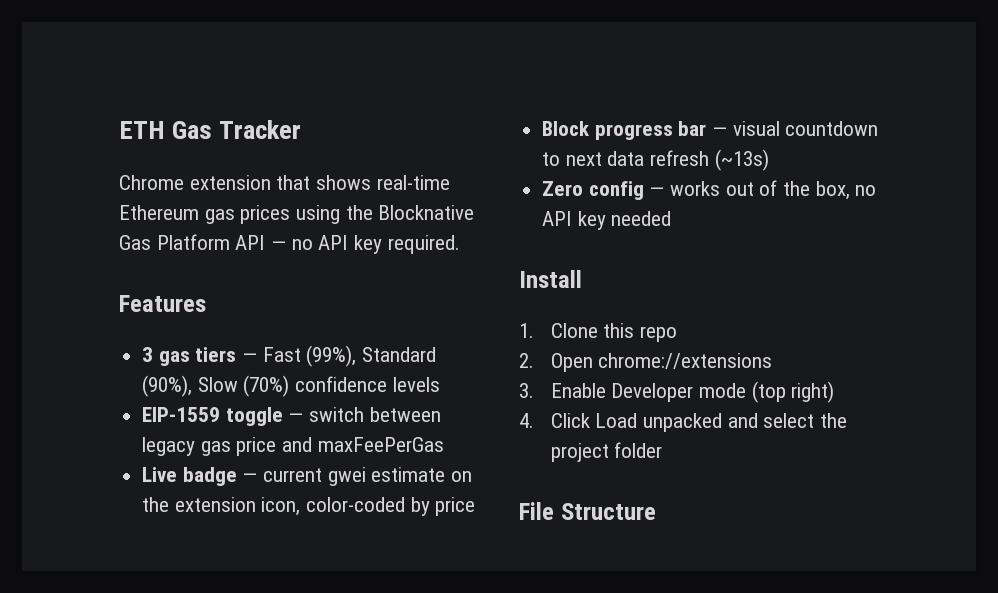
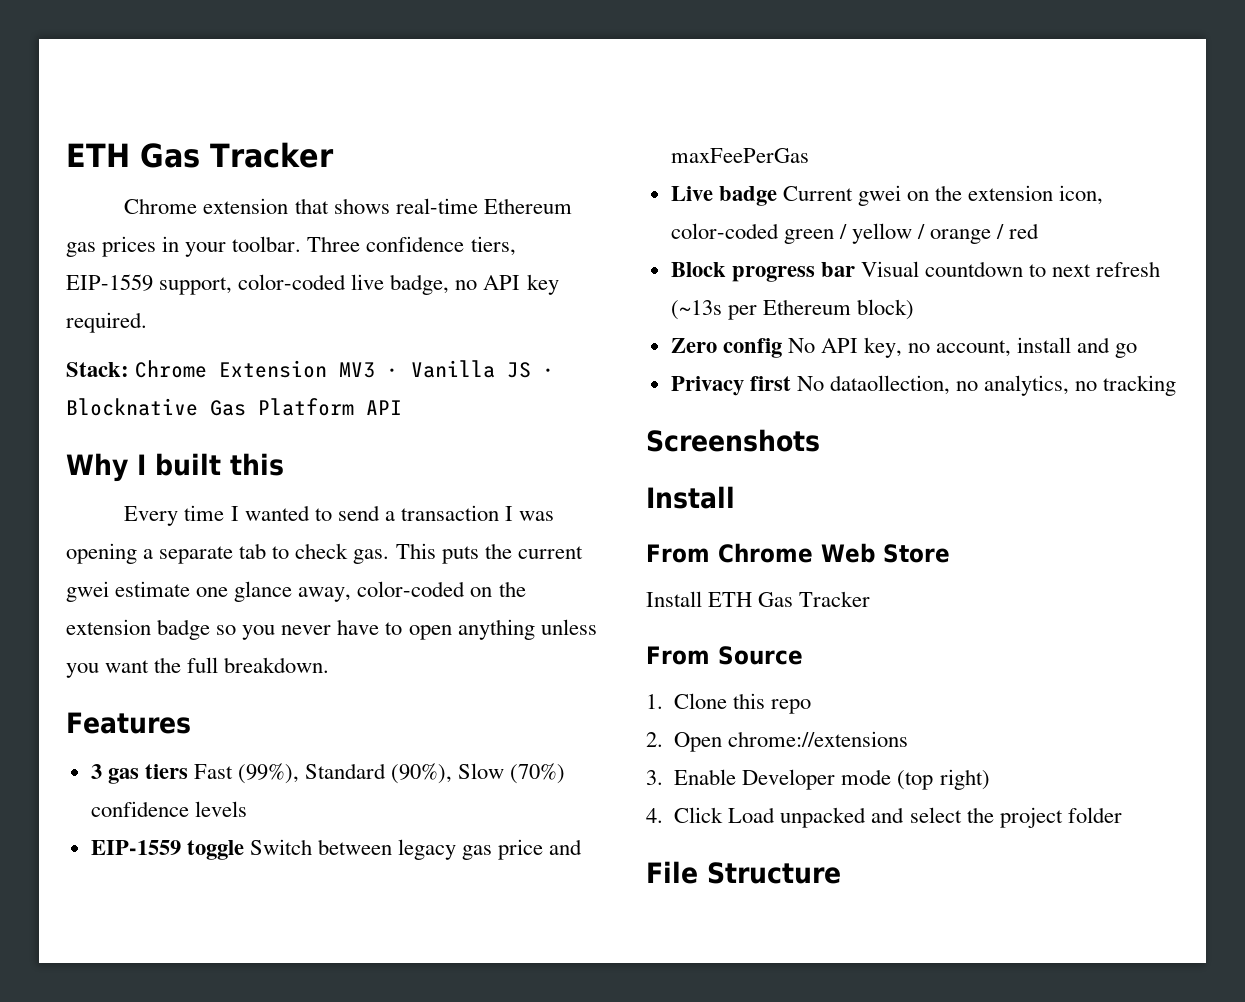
[296,205,475,224] [119,234,460,254] using the Blocknative Gas Platform API — no API key required. -> [162,236,516,257] [66,274,559,295] [66,312,147,333] [66,360,556,378] [66,398,402,416] [66,453,284,482] [124,505,555,526] [66,543,583,564] [66,581,526,602] [66,619,597,640] [66,657,330,678] in your toolbar. Three confidence tiers, EIP-1559 support, color-coded live badge, no API key required. // Stack: Chrome Extension MV3 · Vanilla JS · Blocknative Gas Platform API // Why I built this // Every time I wanted to send a transaction I was opening a separate tab to check gas. This puts the current gwei estimate one glance away, color-coded on the extension badge so you never have to open anything unless you want the full breakdown.
[242,353,258,362] — -> (188, 771) none
[288,407,365,422] — switch -> [249,839,312,855] Switch
[242,467,446,486] — current gwei estimate -> [782,185,901,206] Current gwei
[410,497,476,516] by price -> [783,223,1040,244] green / yellow / orange / red
[712,121,780,136] — visual -> [860,261,919,277] Visual
[607,149,769,171] [542,180,877,200] [542,211,672,230] [519,270,582,288] data refresh (~13s) // Zero config — works out of the box, no API key needed // Install -> [1096,261,1161,277] [670,299,914,320] [670,337,1138,358] [670,375,1177,396] [646,429,820,452] [646,486,735,509] [646,543,950,563] [646,591,871,607] [646,646,803,665] refresh (~13s per Ethereum block) // Zero config No API key, no account, install and go // Privacy first No dataollection, no analytics, no tracking // Screenshots // Install // From Chrome Web Store // Install ETH Gas Tracker // From Source

